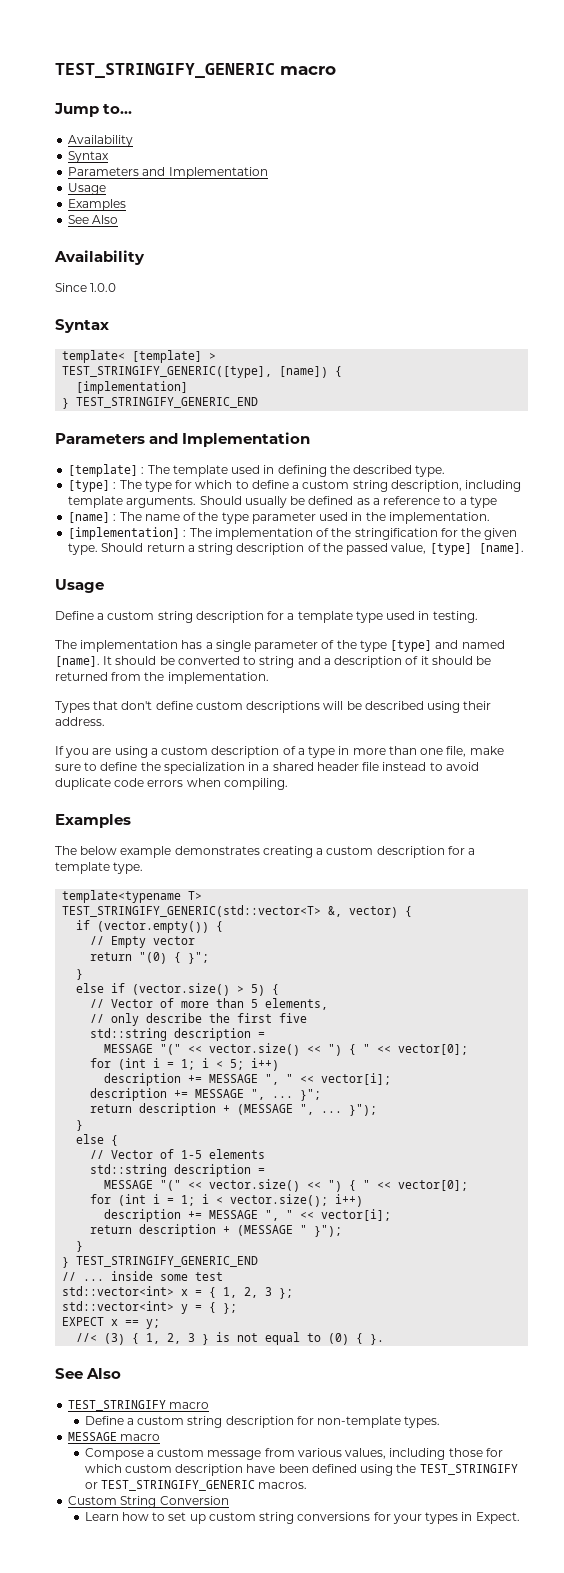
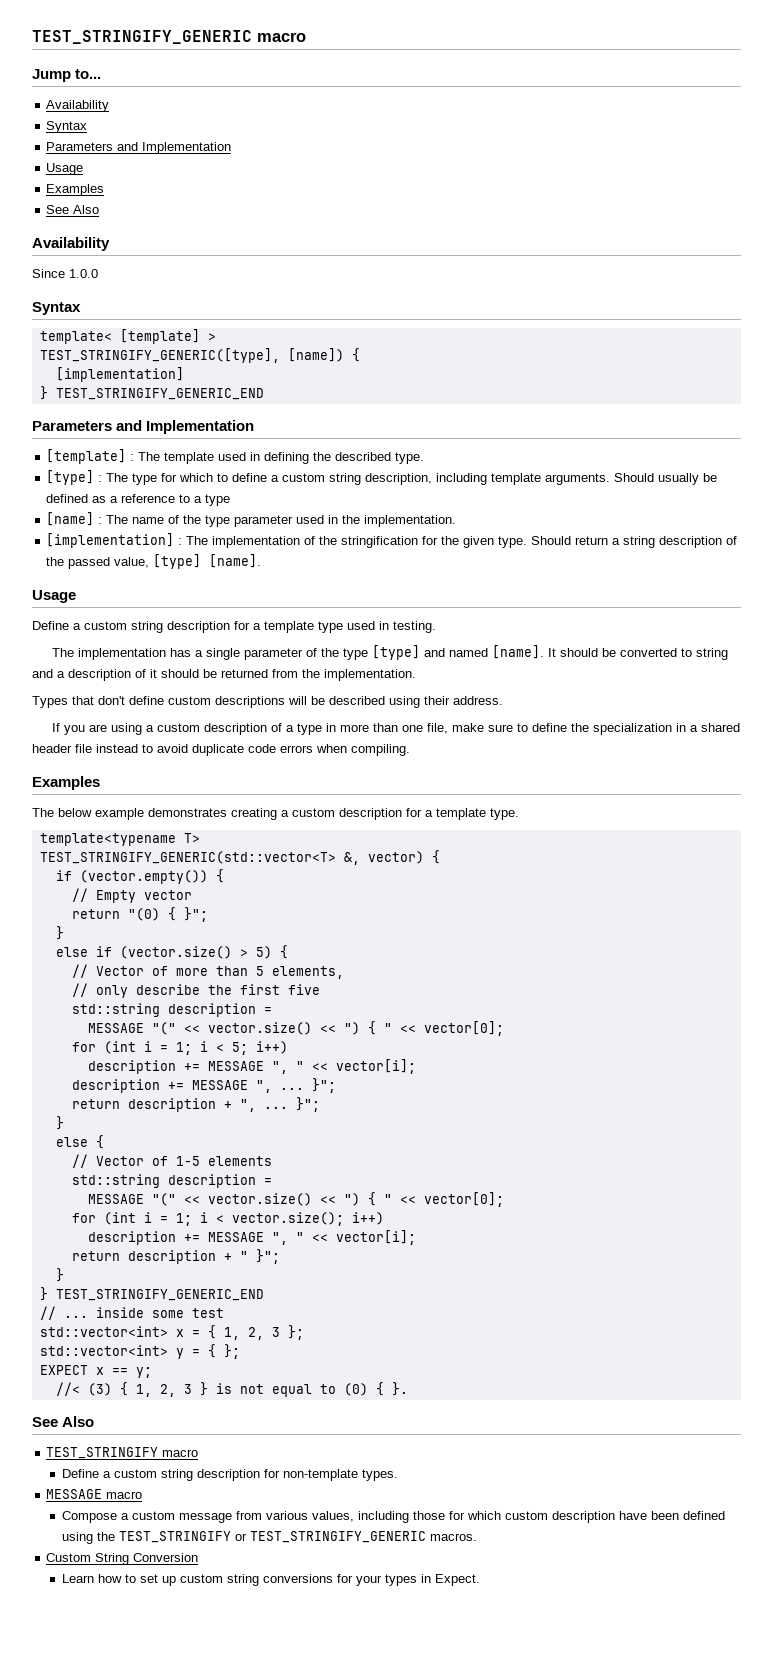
[237,1104,378,1116] (MESSAGE ", ... }"); -> [239,1097,320,1112] ", ... }";
[237,1225,343,1237] (MESSAGE " }"); -> [239,1249,280,1264] " }";

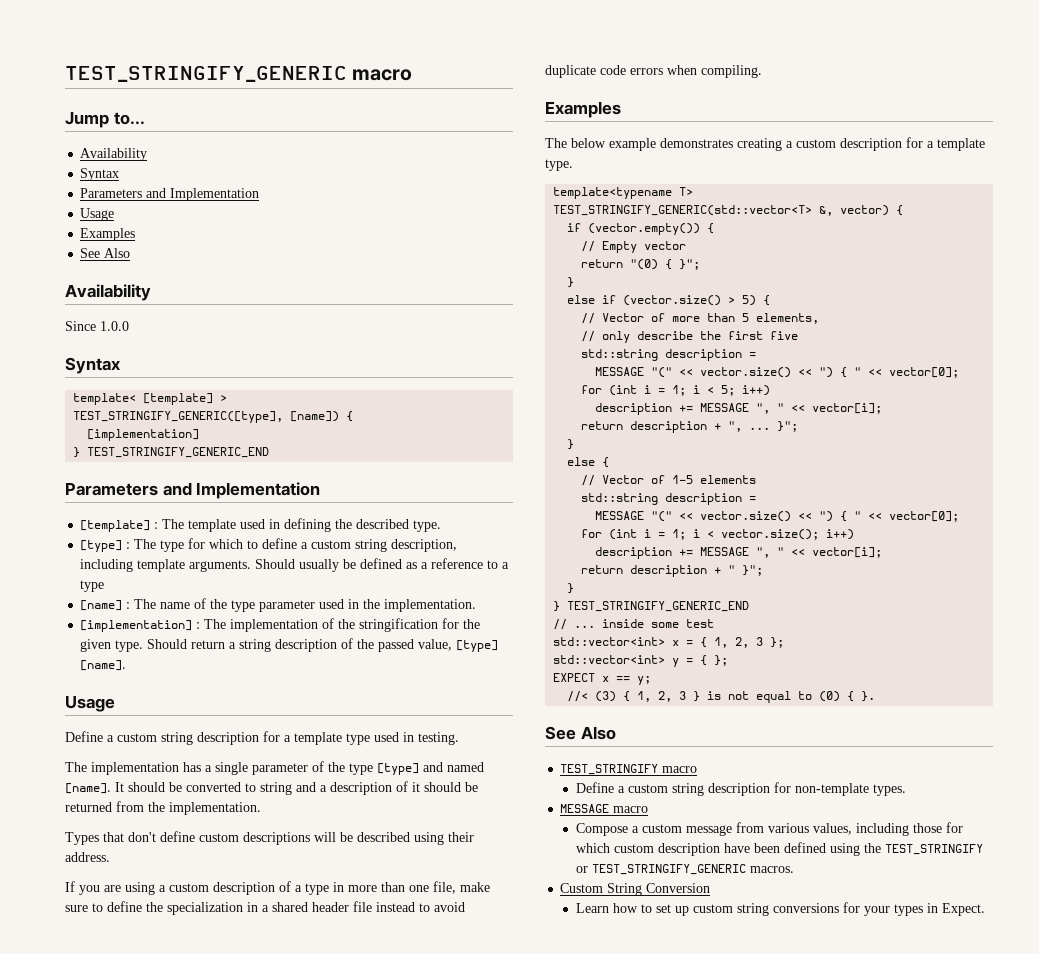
[71,1078,336,1093] // description += MESSAGE ", ... }"; -> (883, 408) none

